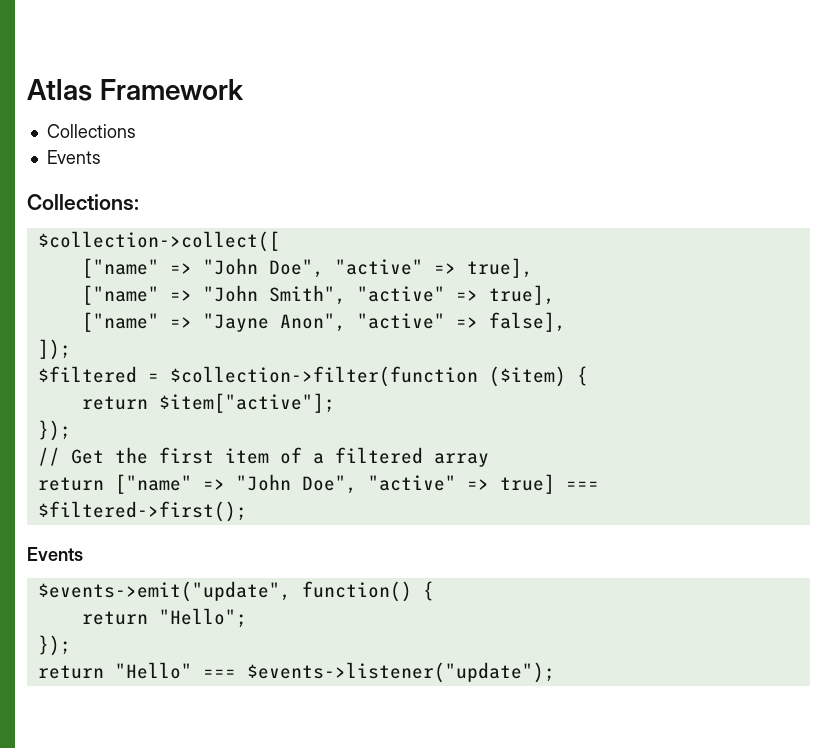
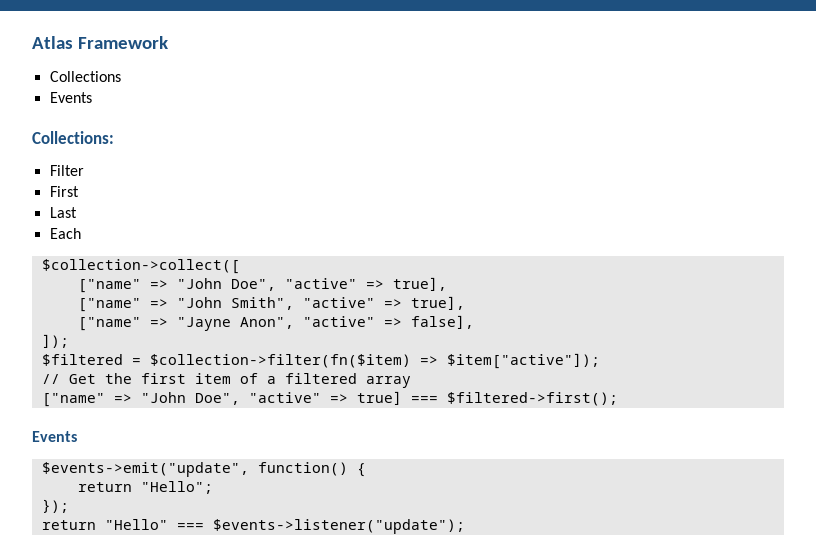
(139, 202) none -> [49,165,84,176] [49,186,79,197] [49,207,77,218] [49,228,81,239] // Filter // First // Last // Each
[169,366,588,387] [81,393,335,413] [37,420,71,441] $collection->filter(function ($item) { // return $item["active"]; // }); -> [149,353,600,369] $collection->filter(fn($item) => $item["active"]);
[37,477,104,491] return -> (411, 382) none

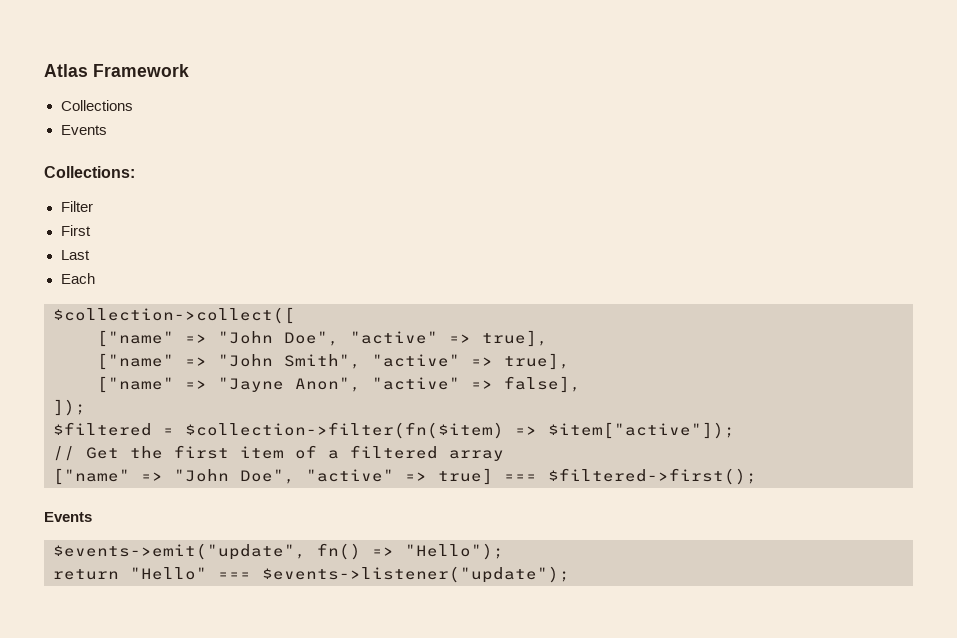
[257,462,366,477] [77,481,213,494] [41,499,69,513] function() { // return "Hello"; // }); -> [317,543,504,560] fn() => "Hello");

